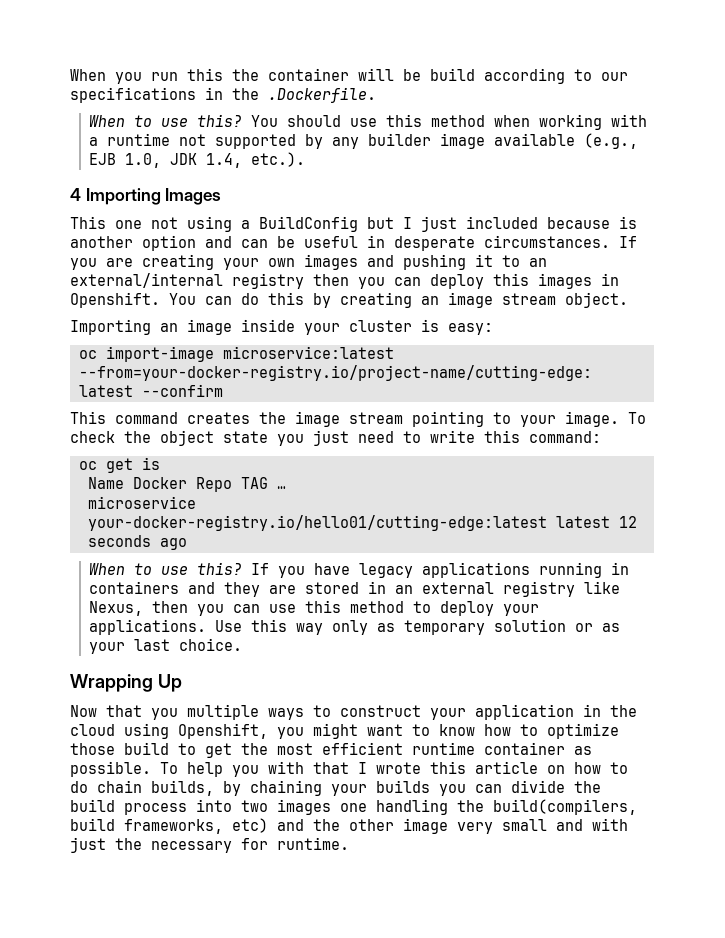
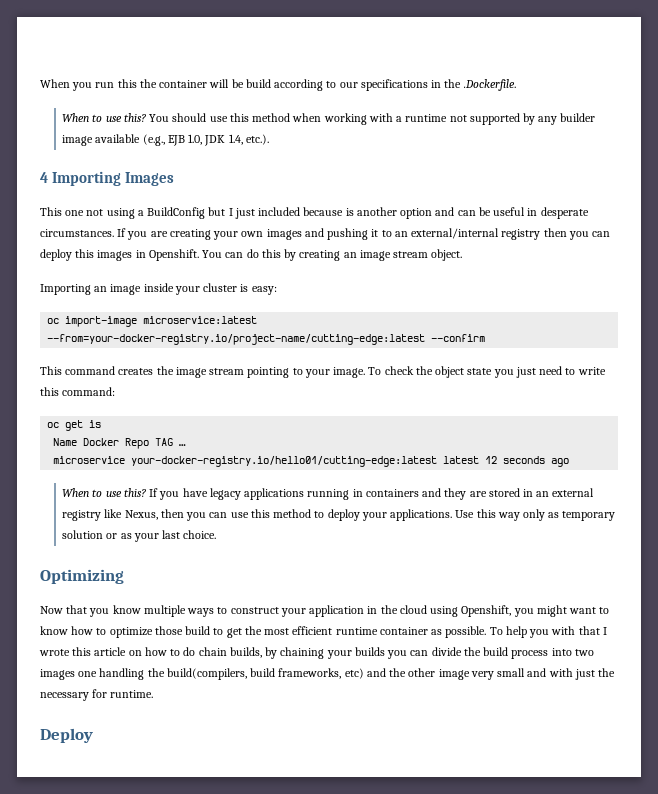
[70,674,182,692] Wrapping Up -> [40,569,124,584] Optimizing
(178, 714) none -> [112,605,141,614] know
(349, 843) none -> [40,728,93,743] // Deploy

